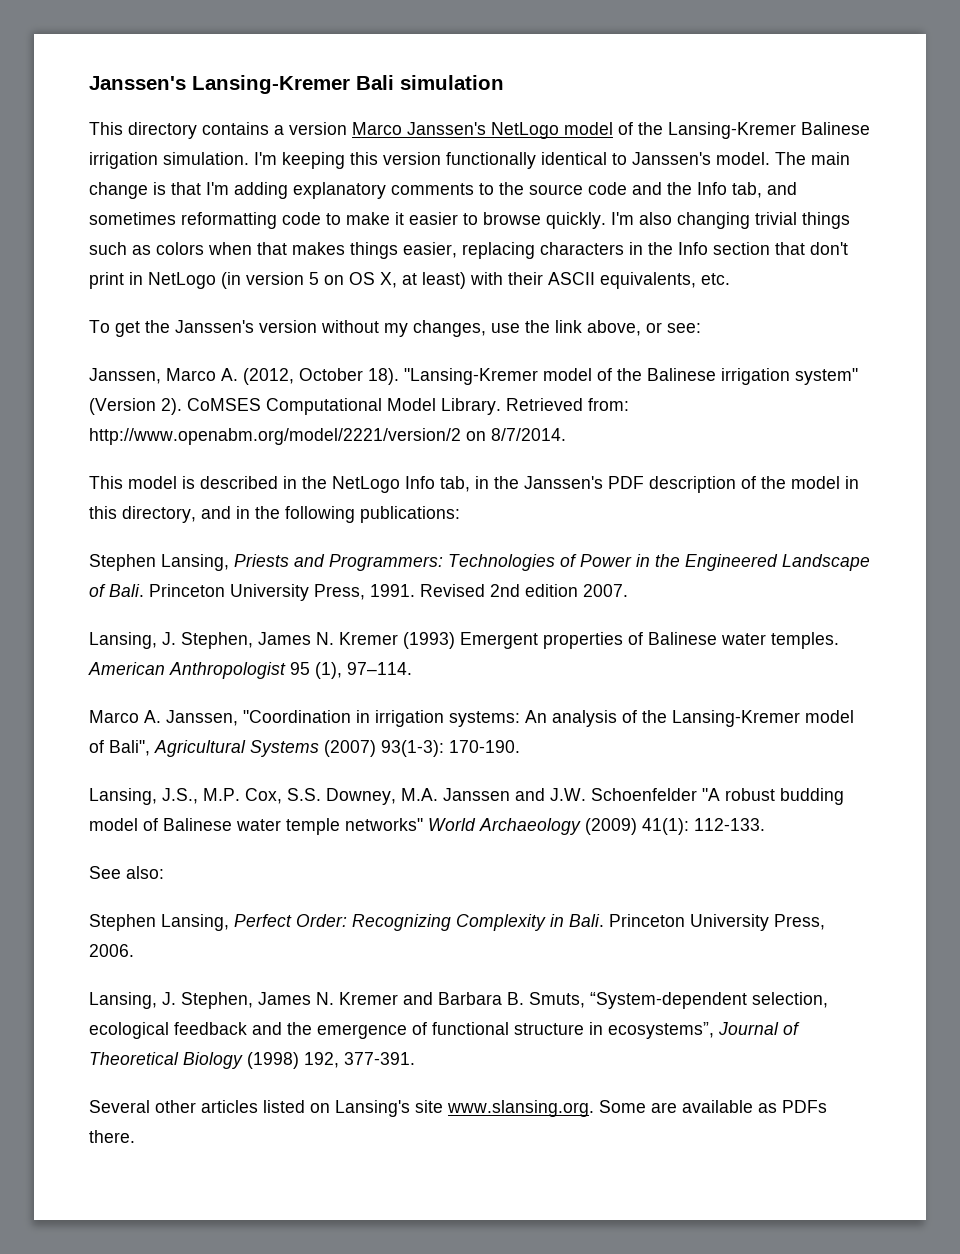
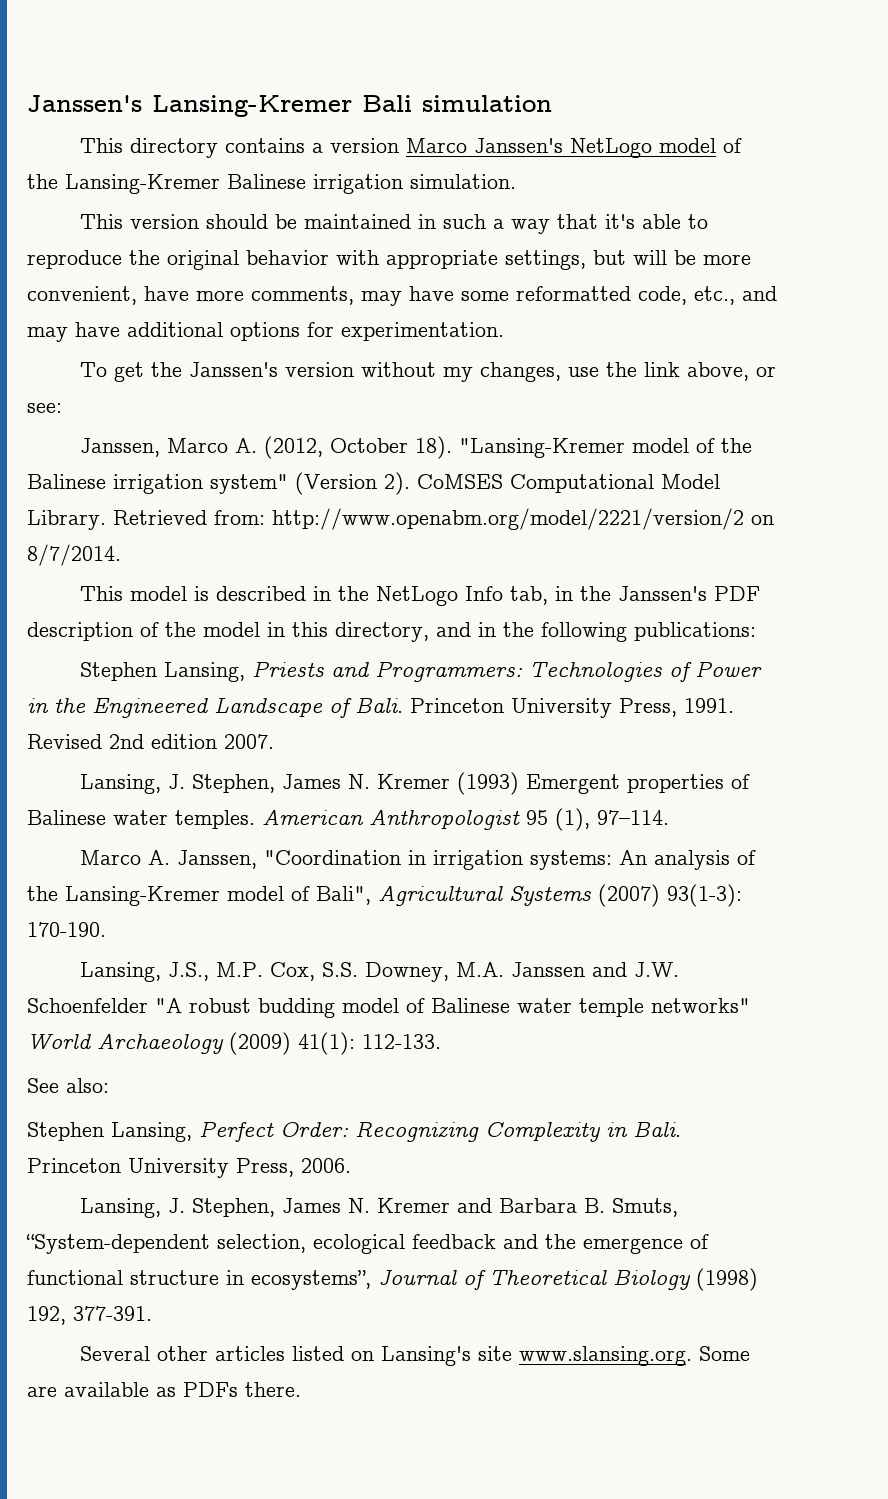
[254,152,850,169] [89,182,797,199] [89,212,850,229] [89,242,848,259] [89,272,730,289] I'm keeping this version functionally identical to Janssen's model. The main change is that I'm adding explanatory comments to the source code and the Info tab, and sometimes reformatting code to make it easier to browse quickly. I'm also changing trivial things such as colors when that makes things easier, replacing characters in the Info section that don't print in NetLogo (in version 5 on OS X, at least) with their ASCII equivalents, etc. -> [80,214,709,234] [27,250,751,270] [27,286,777,306] [27,322,504,342] // This version should be maintained in such a way that it's able to reproduce the original behavior with appropriate settings, but will be more convenient, have more comments, may have some reformatted code, etc., and may have additional options for experimentation.

